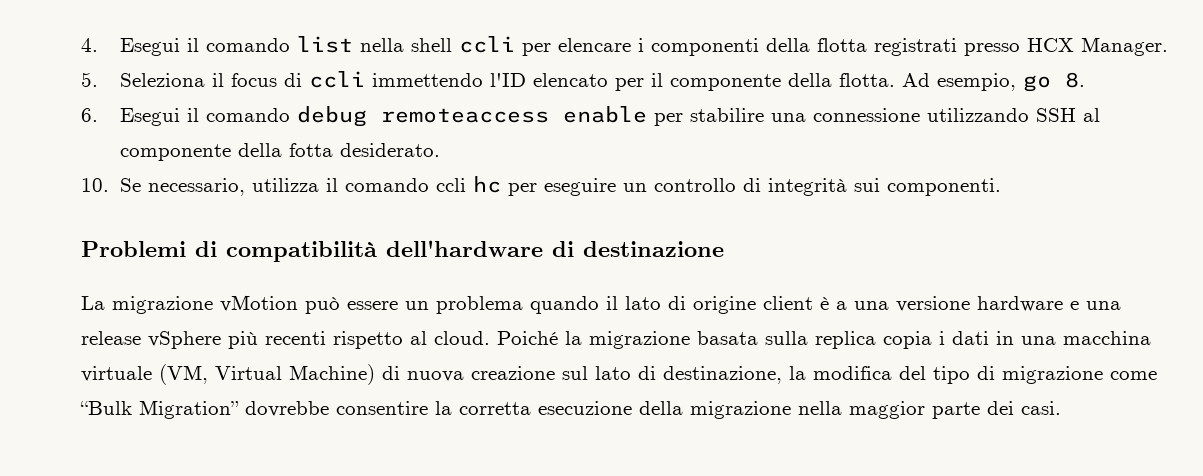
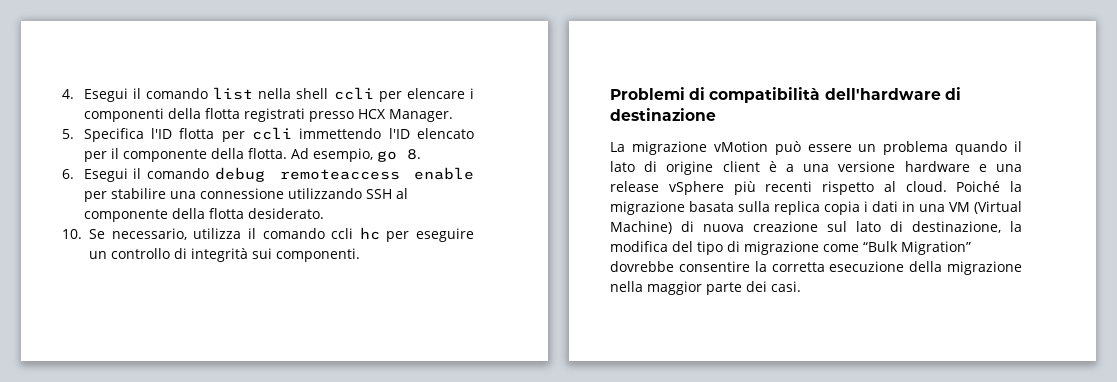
[120,73,303,87] Seleziona il focus di -> [83,128,245,142] Specifica l'ID flotta per
[289,143,334,157] fotta -> [208,208,244,219] flotta
[1063,331,1151,345] [81,364,282,385] macchina virtuale (VM, Virtual -> [949,201,1022,214] VM (Virtual

